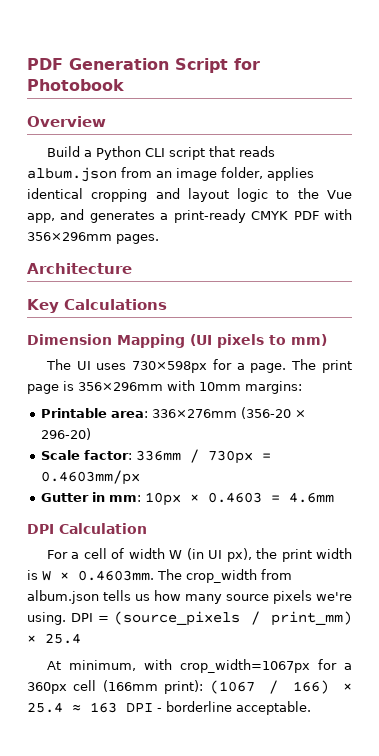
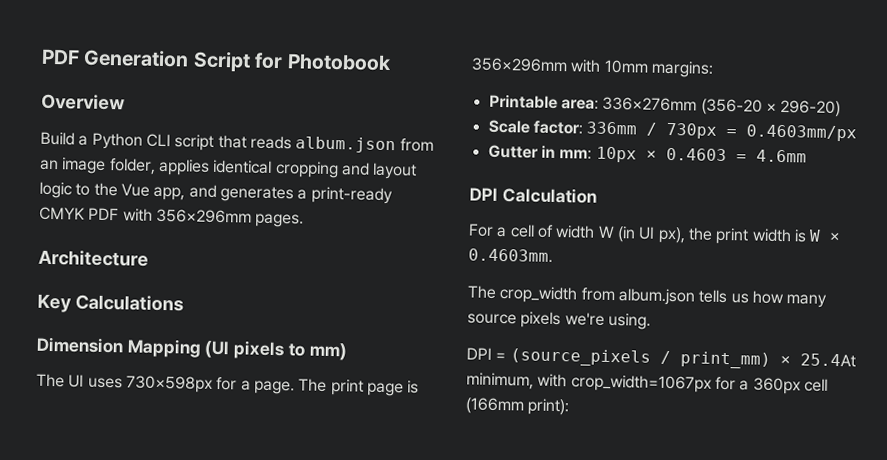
(154, 575) none -> (553, 255) //
(66, 618) none -> (651, 321) //
[45,633,81,644] [46,661,61,670] 25.4 // At -> [799,353,856,368] 25.4At
[209,680,352,694] [27,701,311,715] (1067 / 166) × 25.4 ≈ 163 DPI - borderline acceptable. -> (571, 407) none

